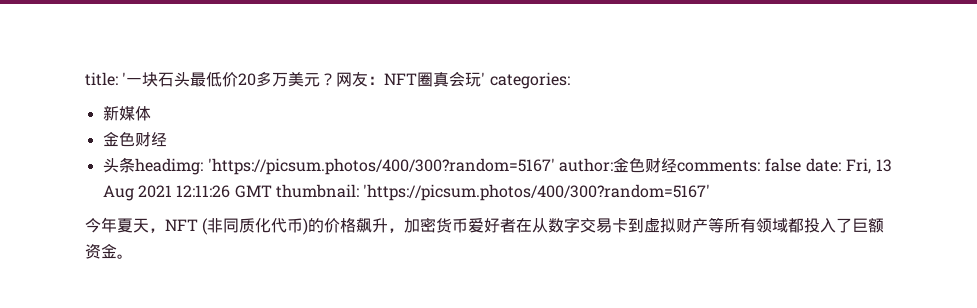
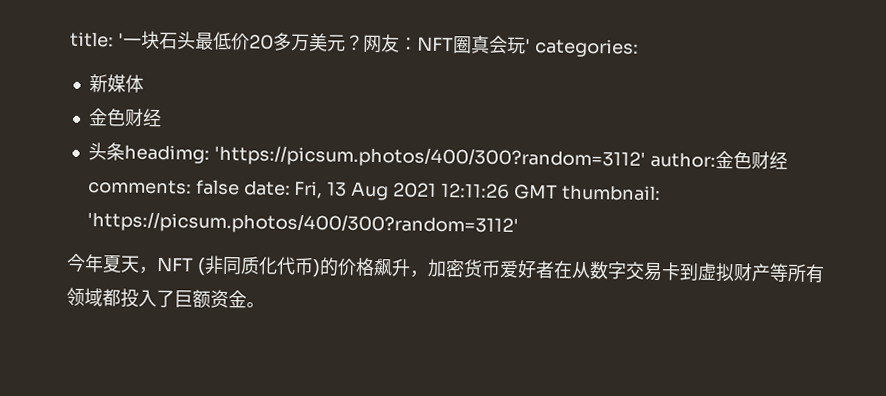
[207,158,555,175] 'https://picsum.photos/400/300?random=5167' -> [213,144,646,170] 'https://picsum.photos/400/300?random=3112'
[363,184,711,201] 'https://picsum.photos/400/300?random=5167' -> [86,211,519,237] 'https://picsum.photos/400/300?random=3112'

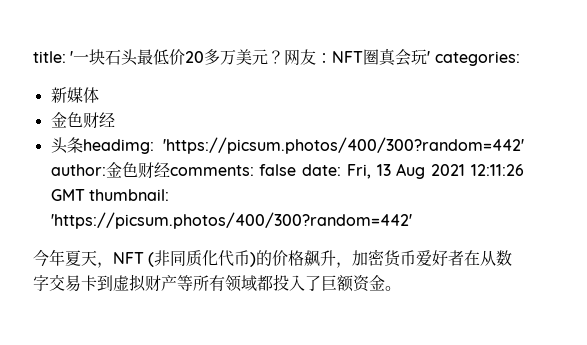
[213,144,646,170] 'https://picsum.photos/400/300?random=3112' -> [162,137,524,154] 'https://picsum.photos/400/300?random=442'
[86,211,519,237] 'https://picsum.photos/400/300?random=3112' -> [50,212,412,229] 'https://picsum.photos/400/300?random=442'

